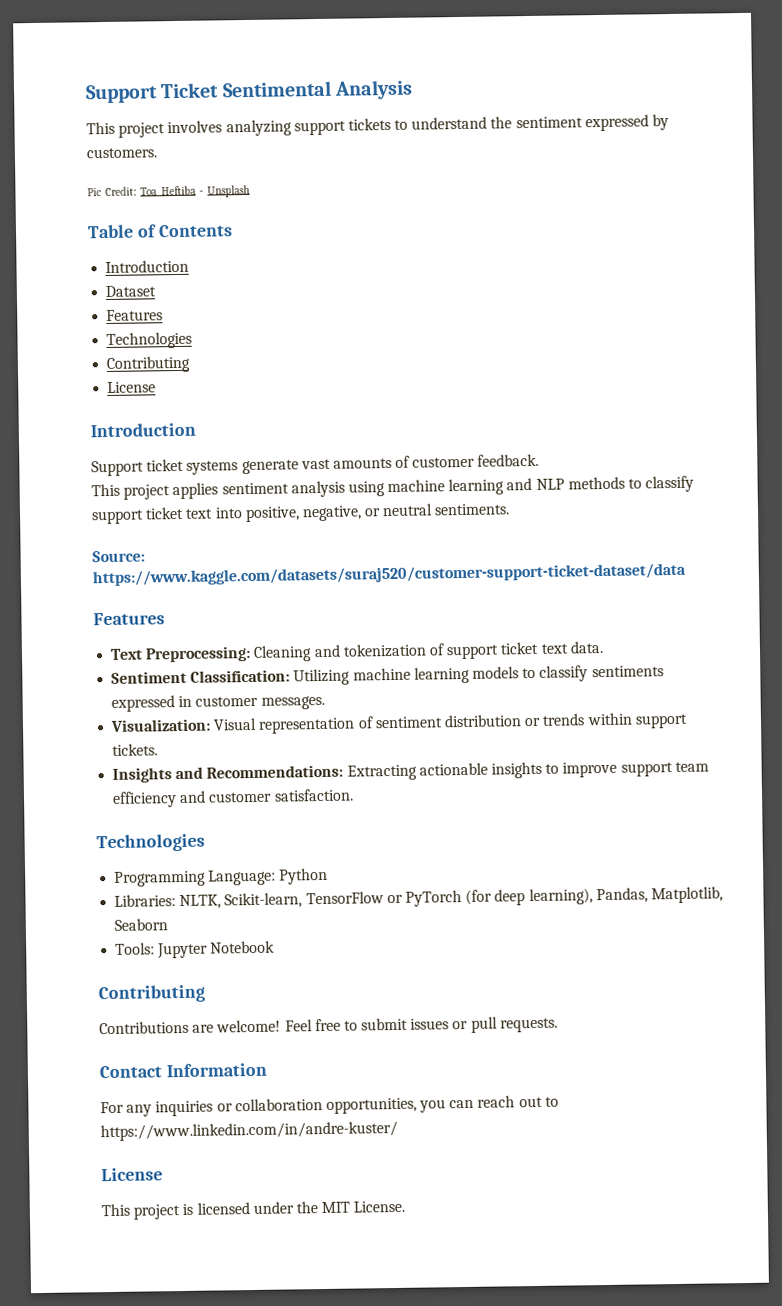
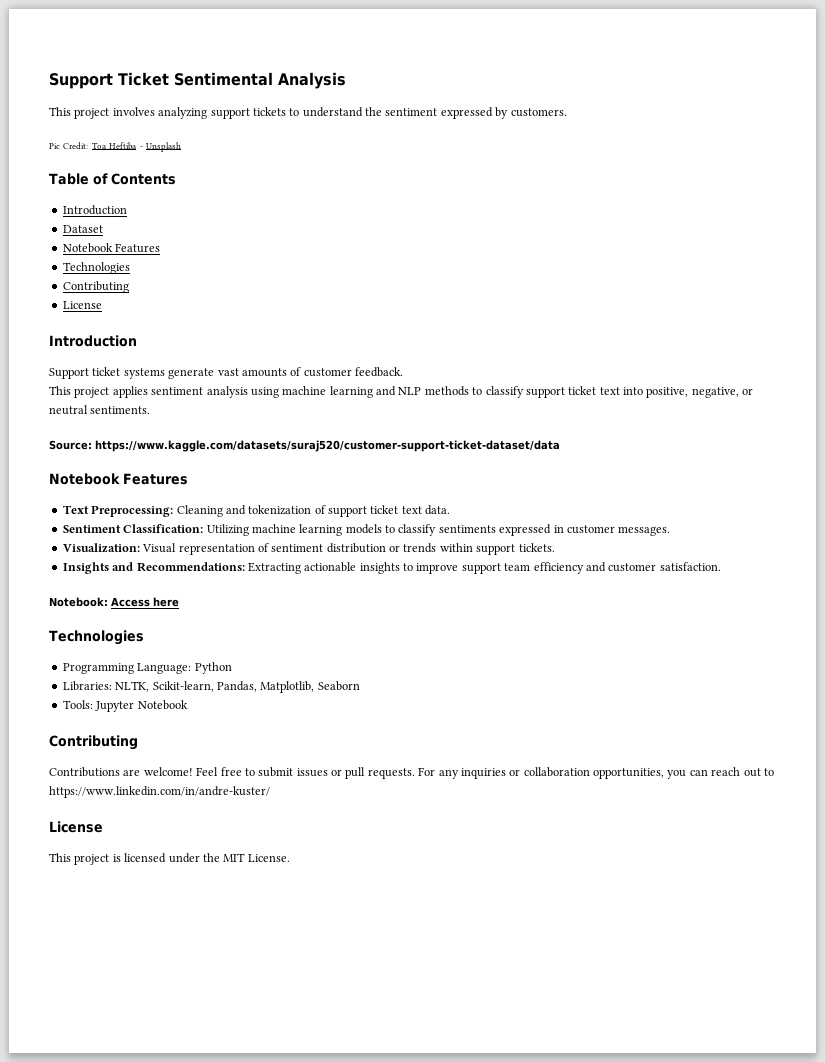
(157, 291) none -> [62,243,113,253] Notebook
(686, 574) none -> [49,473,120,485] Notebook
(354, 795) none -> [49,597,179,607] // Notebook: Access here
[305,888,593,907] TensorFlow or PyTorch (for deep learning), -> (214, 686) none
[99,1062,267,1079] // Contact Information // -> (415, 773) none

